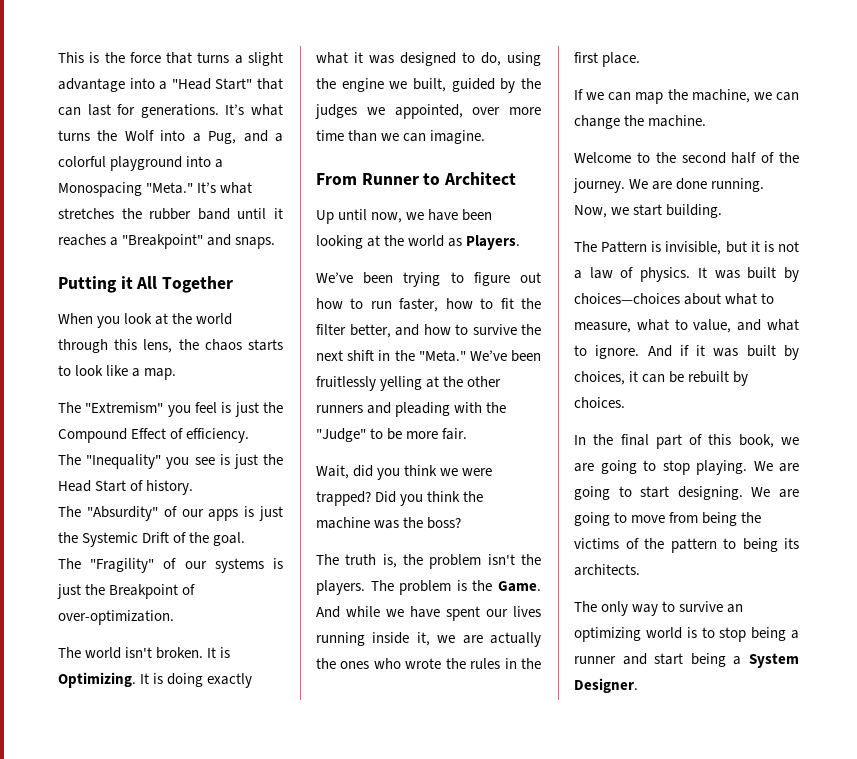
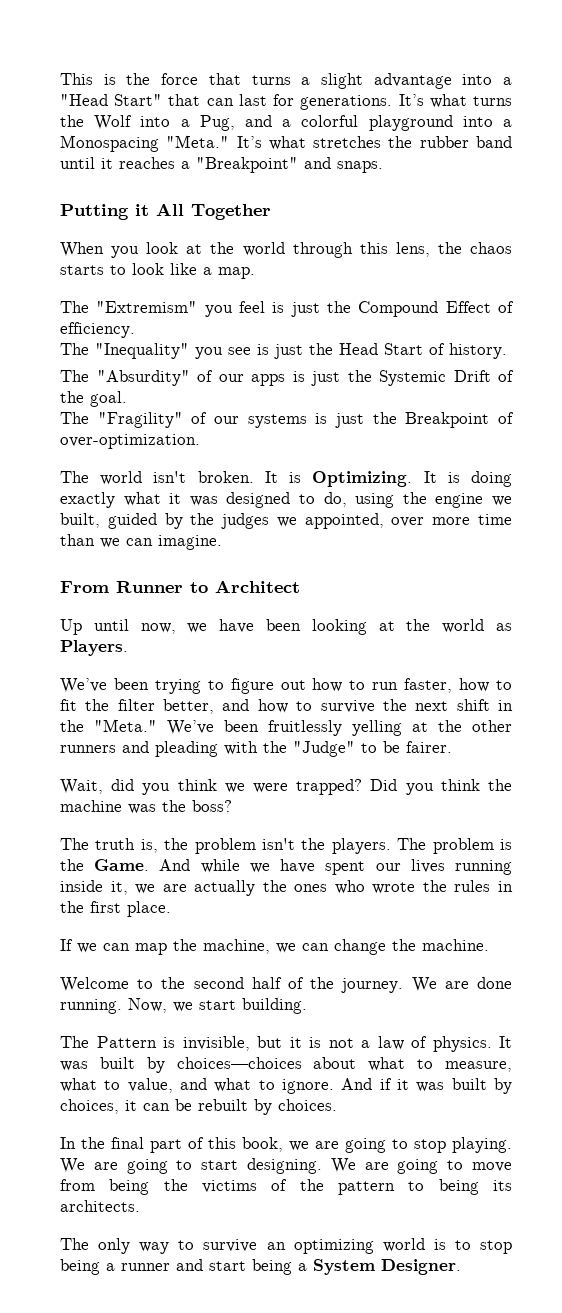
[406,428,468,440] more fair. -> [406,741,452,753] fairer.

